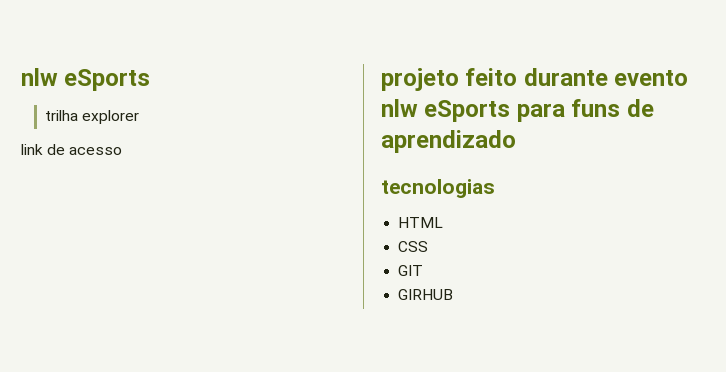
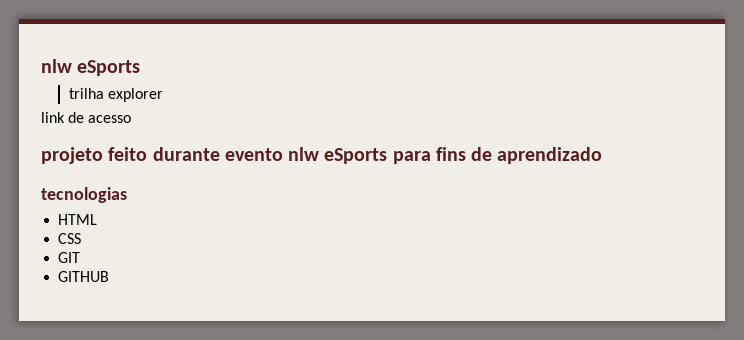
[571,99,621,117] funs -> [435,147,466,161] fins
[398,289,454,300] GIRHUB -> [58,271,110,282] GITHUB

